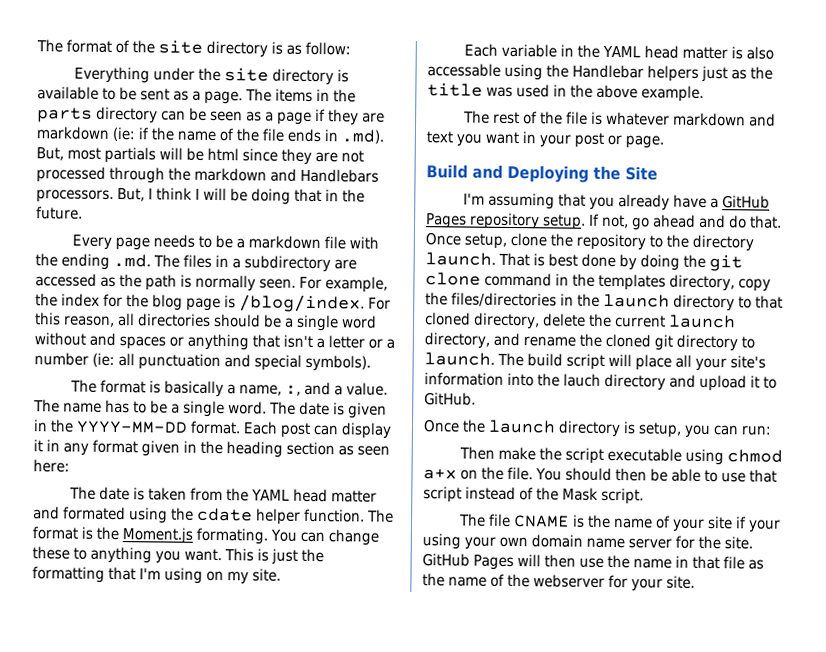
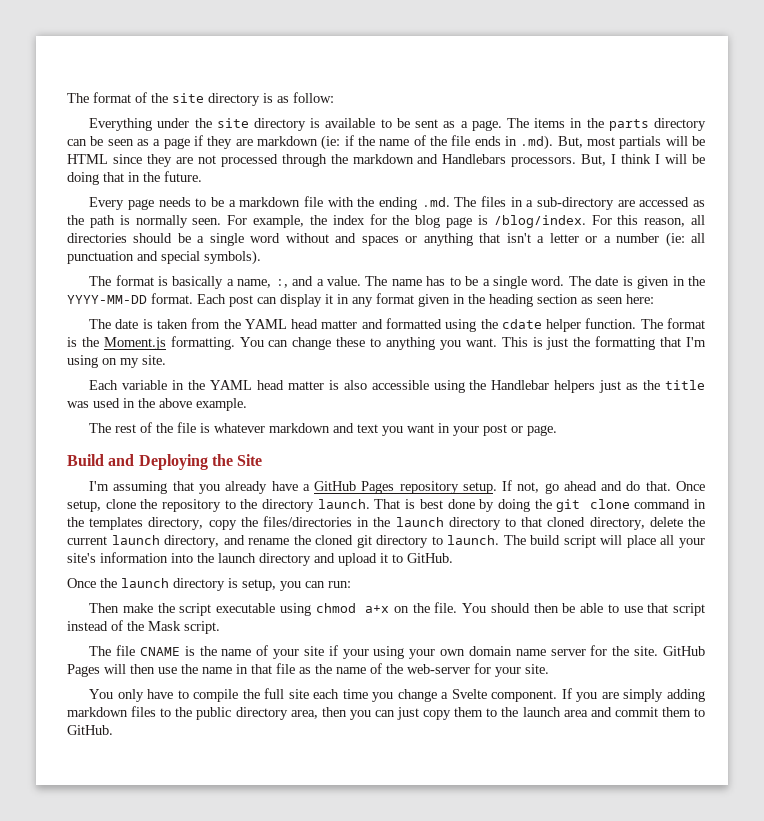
[207,147,239,161] html -> [67,154,108,164] HTML
[244,255,331,273] subdirectory -> [536,197,614,210] sub-directory
[63,506,126,521] formated -> [386,318,443,329] formatted
[196,527,268,545] formating. -> [170,336,235,350] formatting.
[427,63,501,77] accessable -> [371,380,429,390] accessible
[563,373,601,387] lauch -> [218,553,256,563] launch
[533,574,605,588] webserver -> [407,664,470,674] web-server
(695, 582) none -> [89,688,705,702] [67,706,706,720] [67,725,113,735] // You only have to compile the full site each time you change a Svelte component. If you are simply adding markdown files to the public directory area, then you can just copy them to the launch area and commit them to GitHub.

